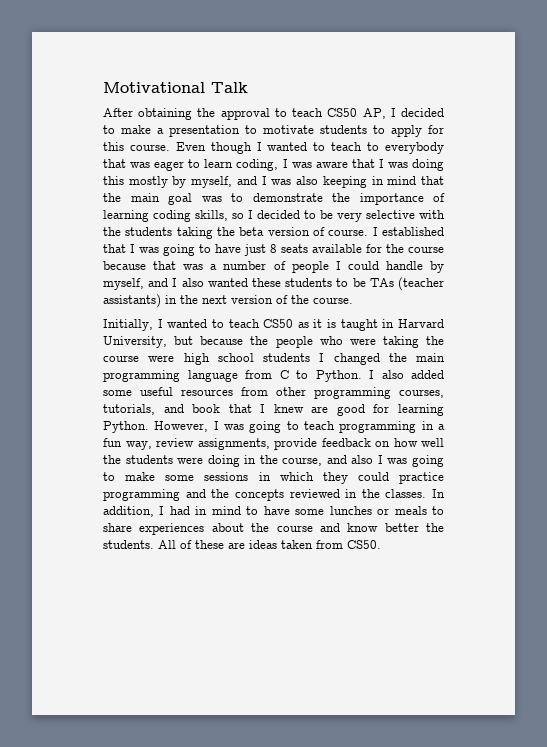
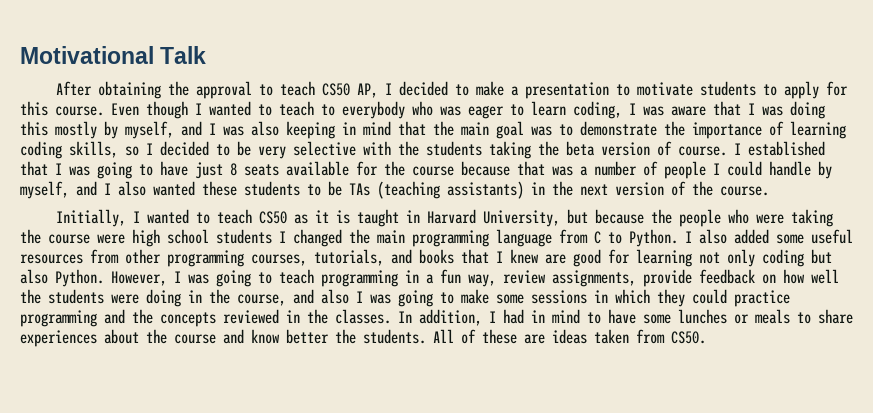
[103,159,126,168] that -> [412,101,433,116] who
[397,277,444,291] (teacher -> [377,181,440,199] (teaching
[192,404,221,413] book -> [419,249,454,264] books
(444, 410) none -> [699,249,832,267] [20,269,48,284] not only coding but also

